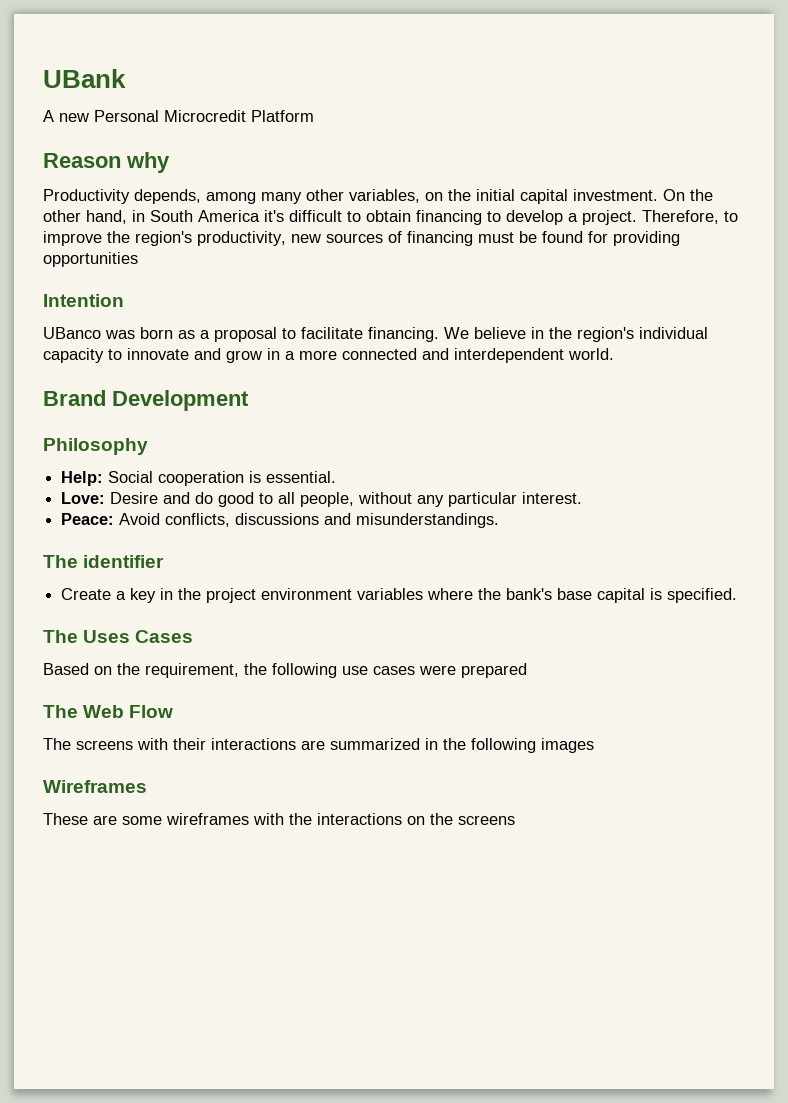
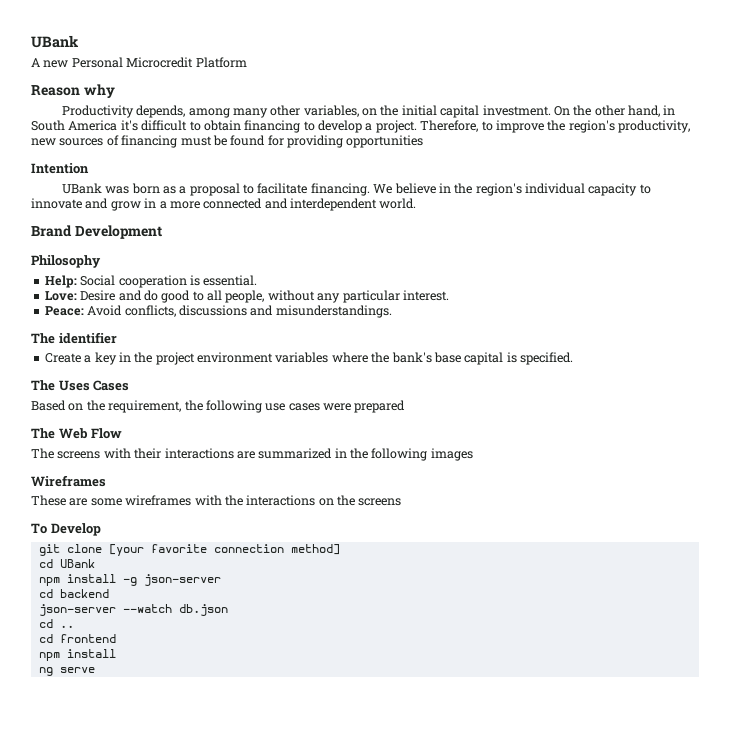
[43,327,101,339] UBanco -> [61,183,102,194] UBank
(515, 820) none -> [31,523,101,536] [38,544,340,556] [38,559,95,568] [38,574,221,586] [38,589,109,598] [38,604,228,616] [38,619,74,628] [38,634,116,643] [38,649,116,661] [38,667,95,676] // To Develop // git clone [your favorite connection method] // cd UBank // npm install -g json-server // cd backend // json-server --watch db.json // cd .. // cd frontend // npm install // ng serve

